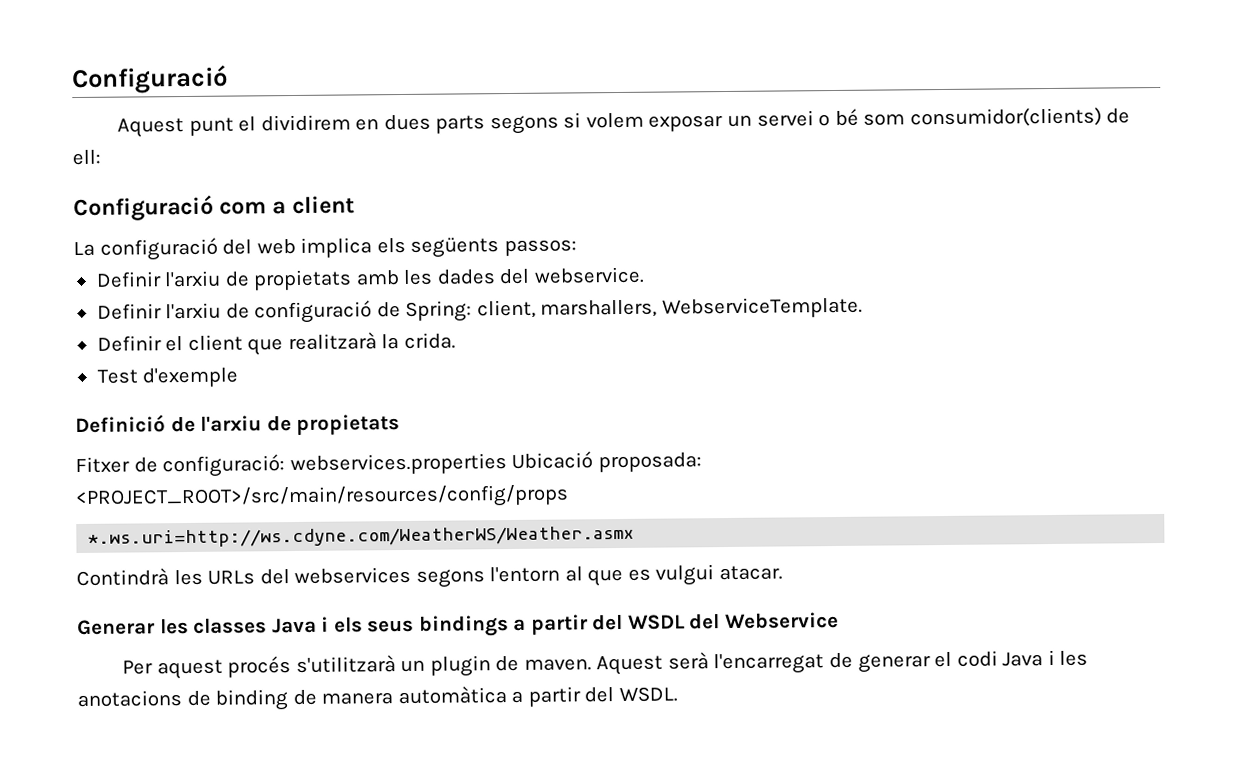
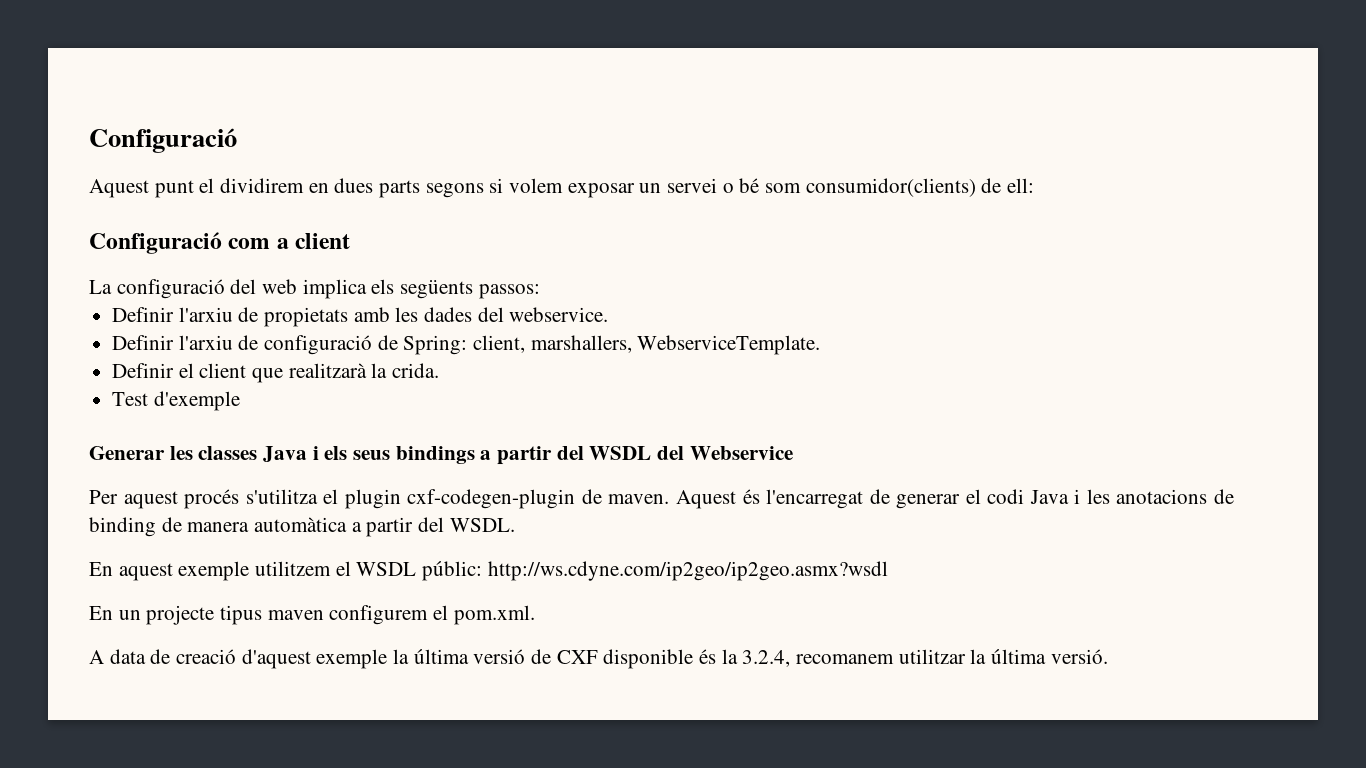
[75,414,401,435] [75,451,702,478] [75,484,569,511] [88,525,635,548] [76,564,783,588] // Definició de l'arxiu de propietats // Fitxer de configuració: webservices.properties Ubicació proposada: <PROJECT_ROOT>/src/main/resources/config/props // *.ws.uri=http://ws.cdyne.com/WeatherWS/Weather.asmx // Contindrà les URLs del webservices segons l'entorn al que es vulgui atacar. -> (240, 401) none
[295,655,491,677] s'utilitzarà un plugin -> [245,489,576,509] s'utilitza el plugin cxf-codegen-plugin
[667,652,709,670] serà -> [742,489,760,504] és
(678, 694) none -> [89,561,888,581] [89,605,535,625] [89,649,1108,669] // En aquest exemple utilitzem el WSDL públic: http://ws.cdyne.com/ip2geo/ip2geo.asmx?wsdl // En un projecte tipus maven configurem el pom.xml. // A data de creació d'aquest exemple la última versió de CXF disponible és la 3.2.4, recomanem utilitzar la última versió.

